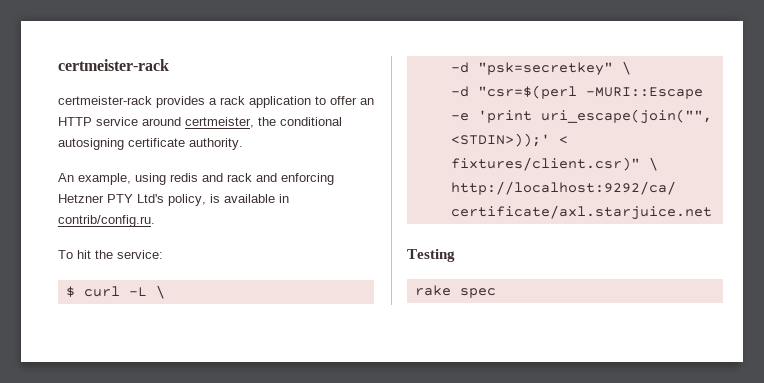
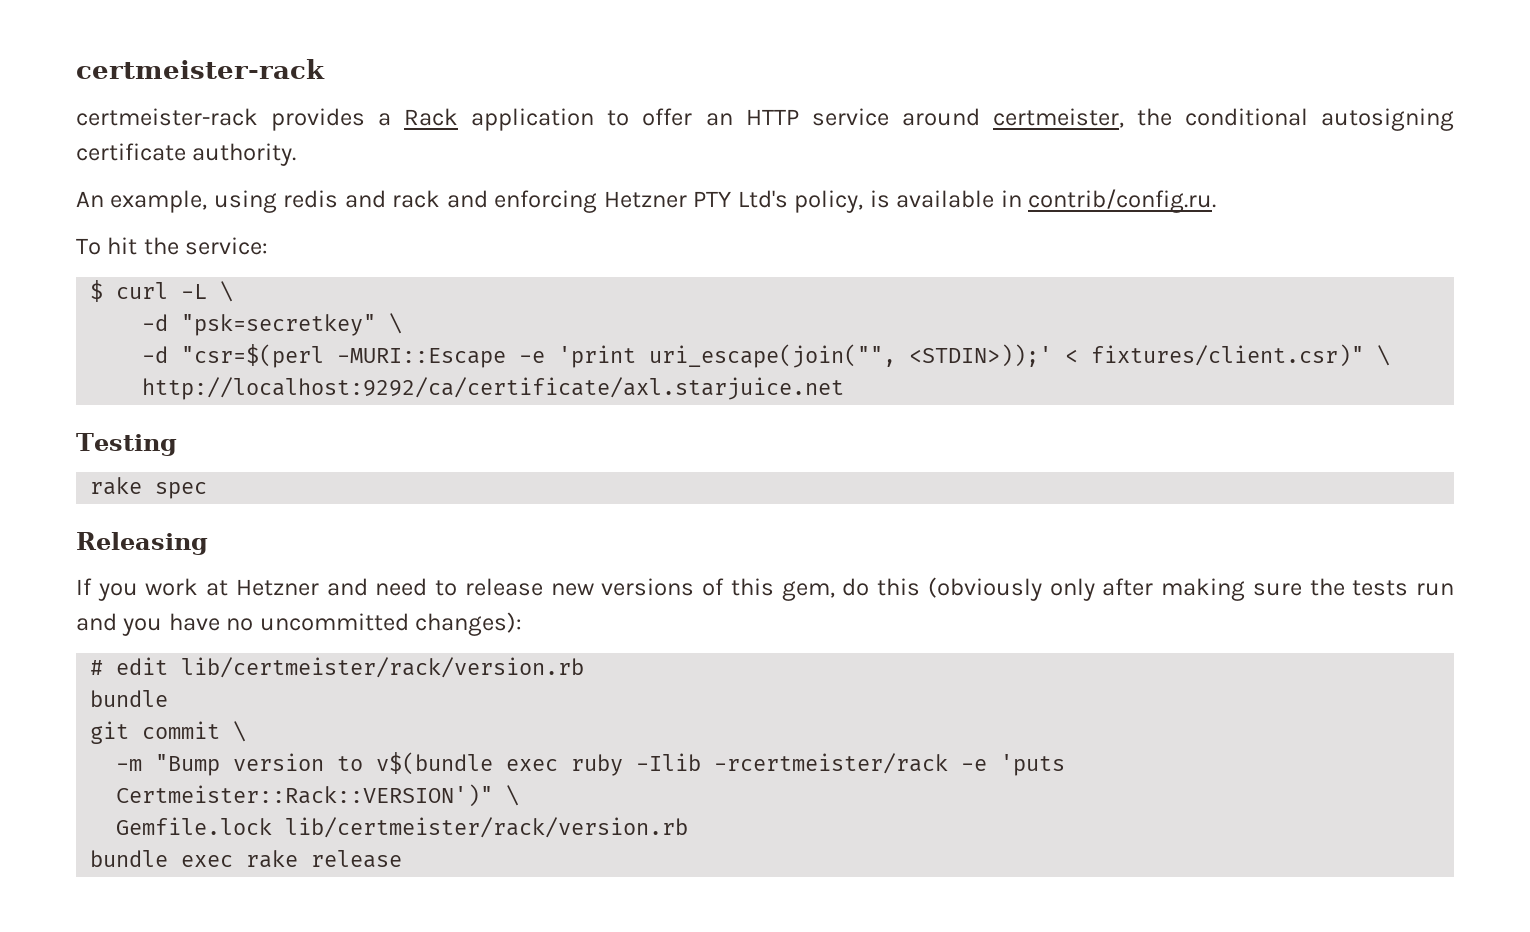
[220,96,245,105] rack -> [404,108,459,126] Rack
(496, 293) none -> [76,532,208,555] [76,577,1454,601] [76,612,523,636] [90,657,585,678] [90,690,169,707] [90,721,247,744] [116,752,1066,776] [116,784,520,807] [116,817,689,838] [90,850,403,868] // Releasing // If you work at Hetzner and need to release new versions of this gem, do this (obviously only after making sure the tests run and you have no uncommitted changes): // # edit lib/certmeister/rack/version.rb // bundle // git commit \ // -m "Bump version to v$(bundle exec ruby -Ilib -rcertmeister/rack -e 'puts Certmeister::Rack::VERSION')" \ // Gemfile.lock lib/certmeister/rack/version.rb // bundle exec rake release

